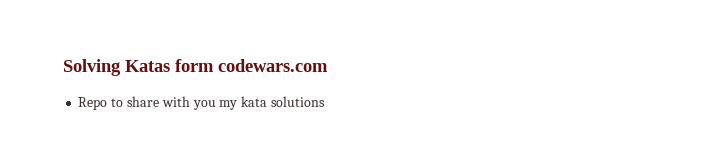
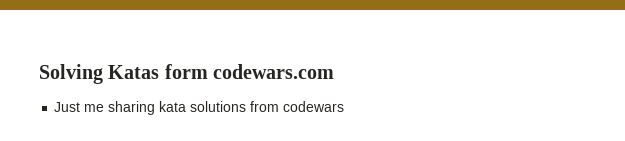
[78,96,325,110] Repo to share with you my kata solutions -> [54,101,345,115] Just me sharing kata solutions from codewars

